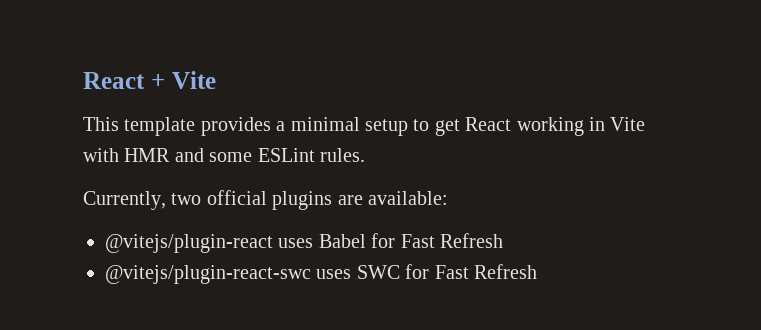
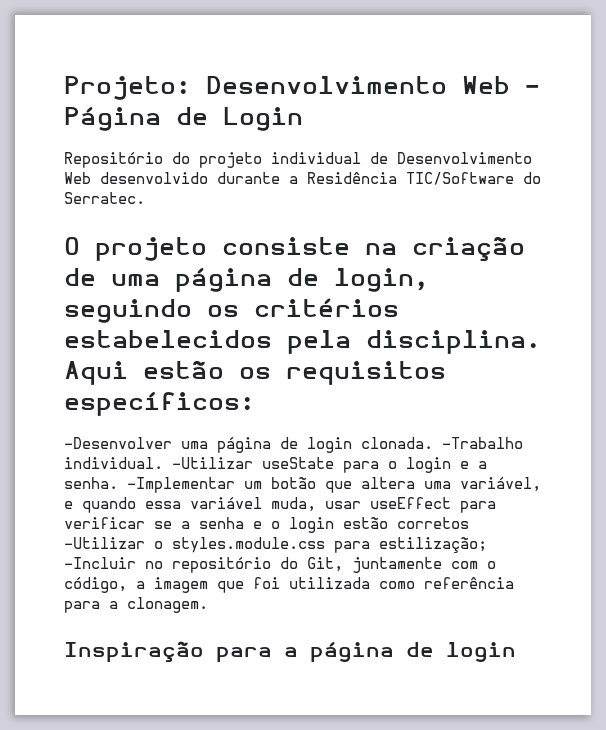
[83,71,216,89] [83,117,646,136] [83,148,365,162] [83,190,448,210] [105,233,503,253] [105,264,537,284] React + Vite // This template provides a minimal setup to get React working in Vite with HMR and some ESLint rules. // Currently, two official plugins are available: // @vitejs/plugin-react uses Babel for Fast Refresh // @vitejs/plugin-react-swc uses SWC for Fast Refresh -> [64,76,540,100] [64,107,303,131] [64,152,532,168] [64,172,541,185] [64,192,145,204] [64,237,525,261] [64,268,429,292] [64,298,399,323] [64,330,541,354] [64,361,446,385] [64,392,255,416] [64,437,523,453] [64,457,487,473] [64,477,541,493] [64,497,496,513] [64,517,469,533] [64,537,487,553] [64,557,496,573] [64,577,514,593] [64,597,208,613] [64,641,516,663] Projeto: Desenvolvimento Web - Página de Login // Repositório do projeto individual de Desenvolvimento Web desenvolvido durante a Residência TIC/Software do Serratec. // O projeto consiste na criação de uma página de login, seguindo os critérios estabelecidos pela disciplina. Aqui estão os requisitos específicos: // -Desenvolver uma página de login clonada. -Trabalho individual. -Utilizar useState para o login e a senha. -Implementar um botão que altera uma variável, e quando essa variável muda, usar useEffect para verificar se a senha e o login estão corretos -Utilizar o styles.module.css para estilização; -Incluir no repositório do Git, juntamente com o código, a imagem que foi utilizada como referência para a clonagem. // Inspiração para a página de login

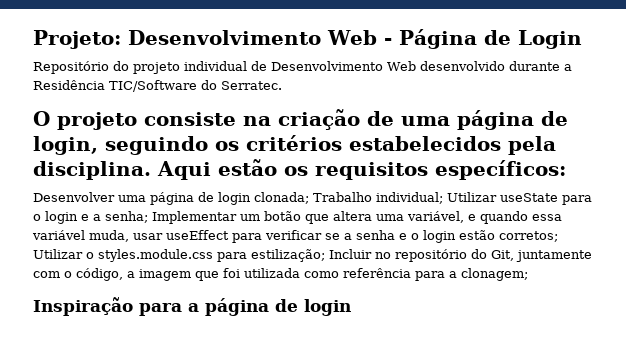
[64,437,172,449] -Desenvolver -> [33,192,115,202] Desenvolver
[361,437,523,449] [64,457,253,469] clonada. -Trabalho individual. -Utilizar -> [254,192,497,204] clonada; Trabalho individual; Utilizar
[64,477,235,493] senha. -Implementar -> [105,211,237,224] senha; Implementar
[397,517,469,529] [64,537,145,549] corretos -Utilizar -> [499,231,558,242] [33,249,83,259] corretos; Utilizar
[64,557,136,569] -Incluir -> [329,249,372,259] Incluir
[127,597,208,613] clonagem. -> [461,268,528,281] clonagem;

